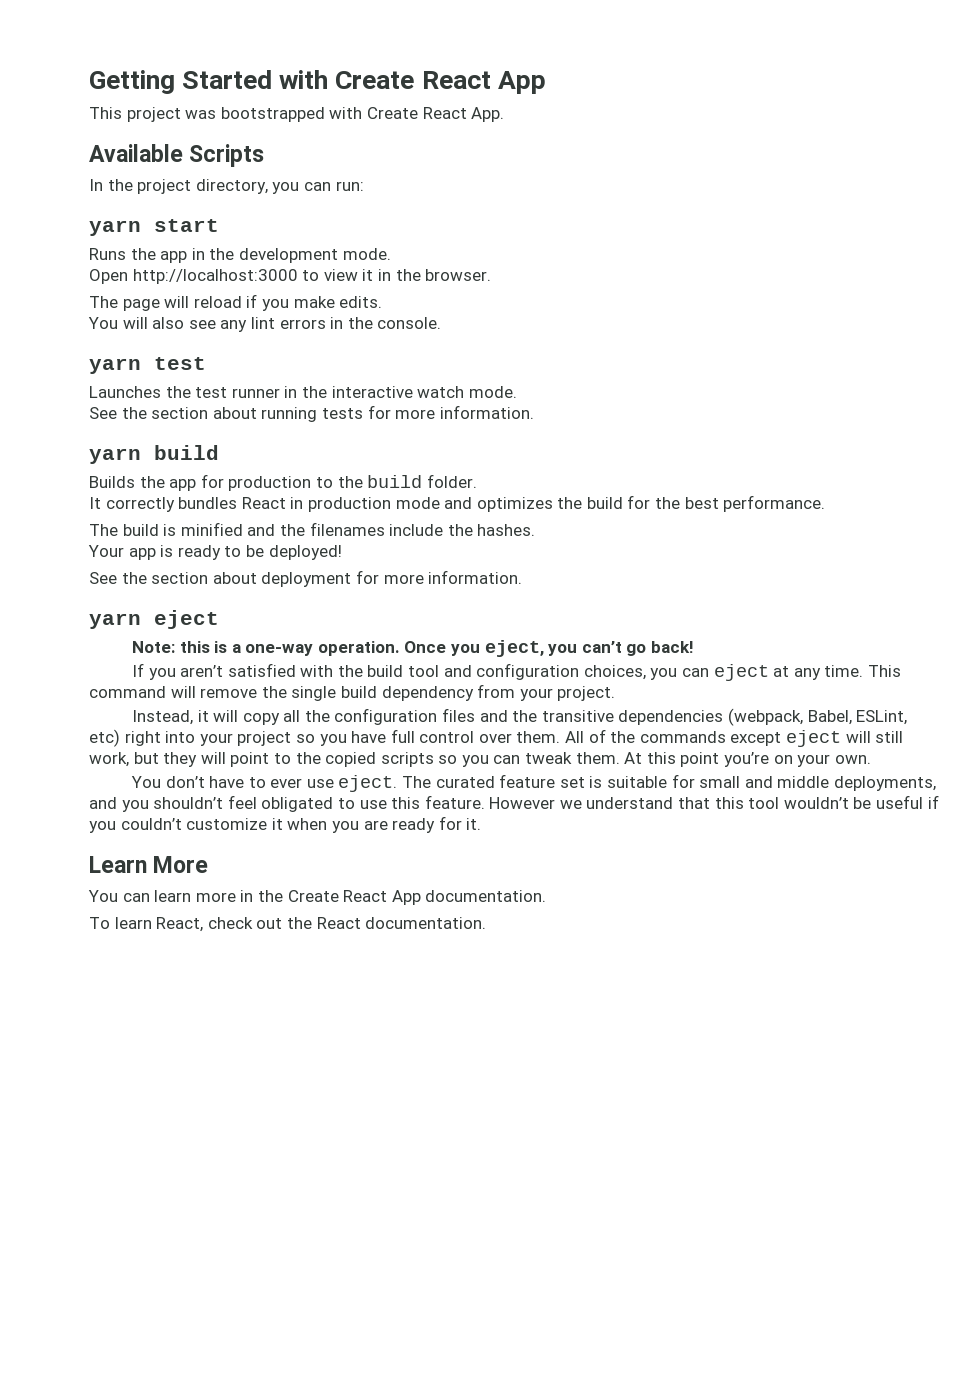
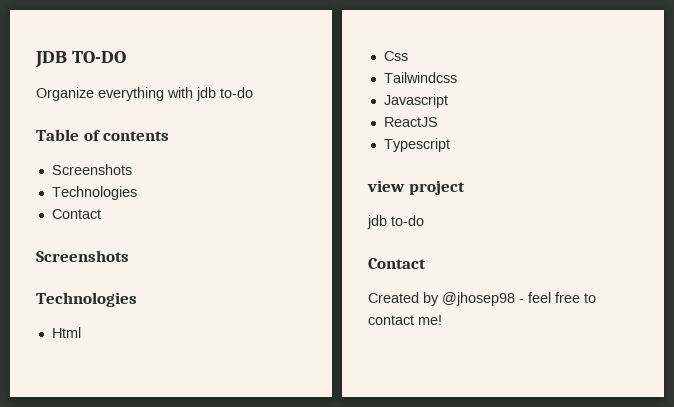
[89,70,546,94] [89,107,505,122] [89,144,265,167] [89,179,364,194] [89,219,219,236] [89,248,391,263] [89,269,492,284] [89,294,383,311] [88,317,442,332] [89,357,206,374] [89,386,517,398] [89,405,534,422] [89,445,219,464] [89,474,477,491] [89,495,826,512] [89,522,536,536] [88,545,342,560] [89,570,523,587] [89,610,219,629] [131,640,695,657] [131,663,901,681] [89,684,616,701] [131,708,908,726] [89,729,904,747] [89,752,871,767] [130,774,936,792] [89,795,939,812] [89,816,482,833] [89,856,209,873] [88,890,547,905] [89,917,487,932] Getting Started with Create React App // This project was bootstrapped with Create React App. // Available Scripts // In the project directory, you can run: // yarn start // Runs the app in the development mode. // Open http://localhost:3000 to view it in the browser. // The page will reload if you make edits. // You will also see any lint errors in the console. // yarn test // Launches the test runner in the interactive watch mode. // See the section about running tests for more information. // yarn build // Builds the app for production to the build folder. // It correctly bundles React in production mode and optimizes the build for the best performance. // The build is minified and the filenames include the hashes. // Your app is ready to be deployed! // See the section about deployment for more information. // yarn eject // Note: this is a one-way operation. Once you eject, you can’t go back! // If you aren’t satisfied with the build tool and configuration choices, you can eject at any time. This command will remove the single build dependency from your project. // Instead, it will copy all the configuration files and the transitive dependencies (webpack, Babel, ESLint, etc) right into your project so you have full control over them. All of the commands except eject will still work, but they will point to the copied scripts so you can tweak them. At this point you’re on your own. // You don’t have to ever use eject. The curated feature set is suitable for small and middle deployments, and you shouldn’t feel obligated to use this feature. However we understand that this tool wouldn’t be useful if you couldn’t customize it when you are ready for it. // Learn More // You can learn more in the Create React App documentation. // To learn React, check out the React documentation. -> [35,51,126,68] [36,87,253,101] [36,129,170,141] [51,164,132,175] [51,186,137,200] [51,209,101,219] [36,250,129,262] [36,292,137,307] [51,327,81,338] [383,51,408,61] [383,72,457,83] [383,94,448,108] [383,117,438,127] [383,138,450,152] [367,180,465,195] [367,215,424,229] [368,258,426,269] [368,292,596,306] [368,315,442,325] JDB TO-DO // Organize everything with jdb to-do // Table of contents // Screenshots // Technologies // Contact // Screenshots // Technologies // Html // Css // Tailwindcss // Javascript // ReactJS // Typescript // view project // jdb to-do // Contact // Created by @jhosep98 - feel free to contact me!

